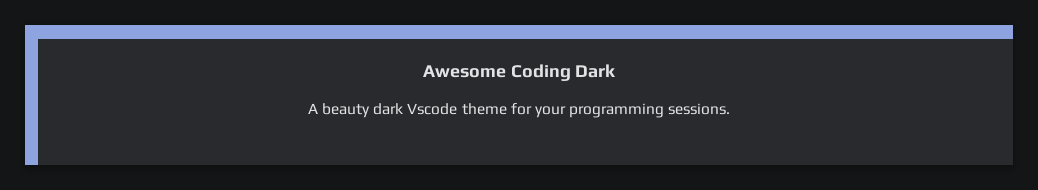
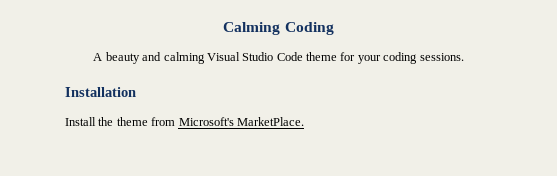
[422,65,506,78] Awesome -> [223,22,281,35] Calming
[575,64,616,78] Dark -> (334, 28) none
[373,103,458,115] dark Vscode -> [142,52,303,64] and calming Visual Studio Code
[569,103,665,118] programming -> [383,52,418,64] coding
(731, 109) none -> [65,87,136,97] [65,117,304,126] // Installation // Install the theme from Microsoft's MarketPlace.

